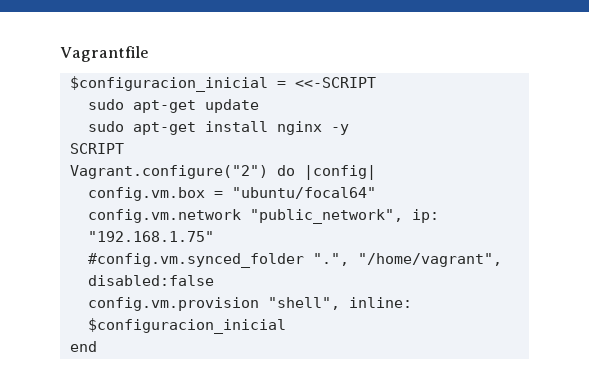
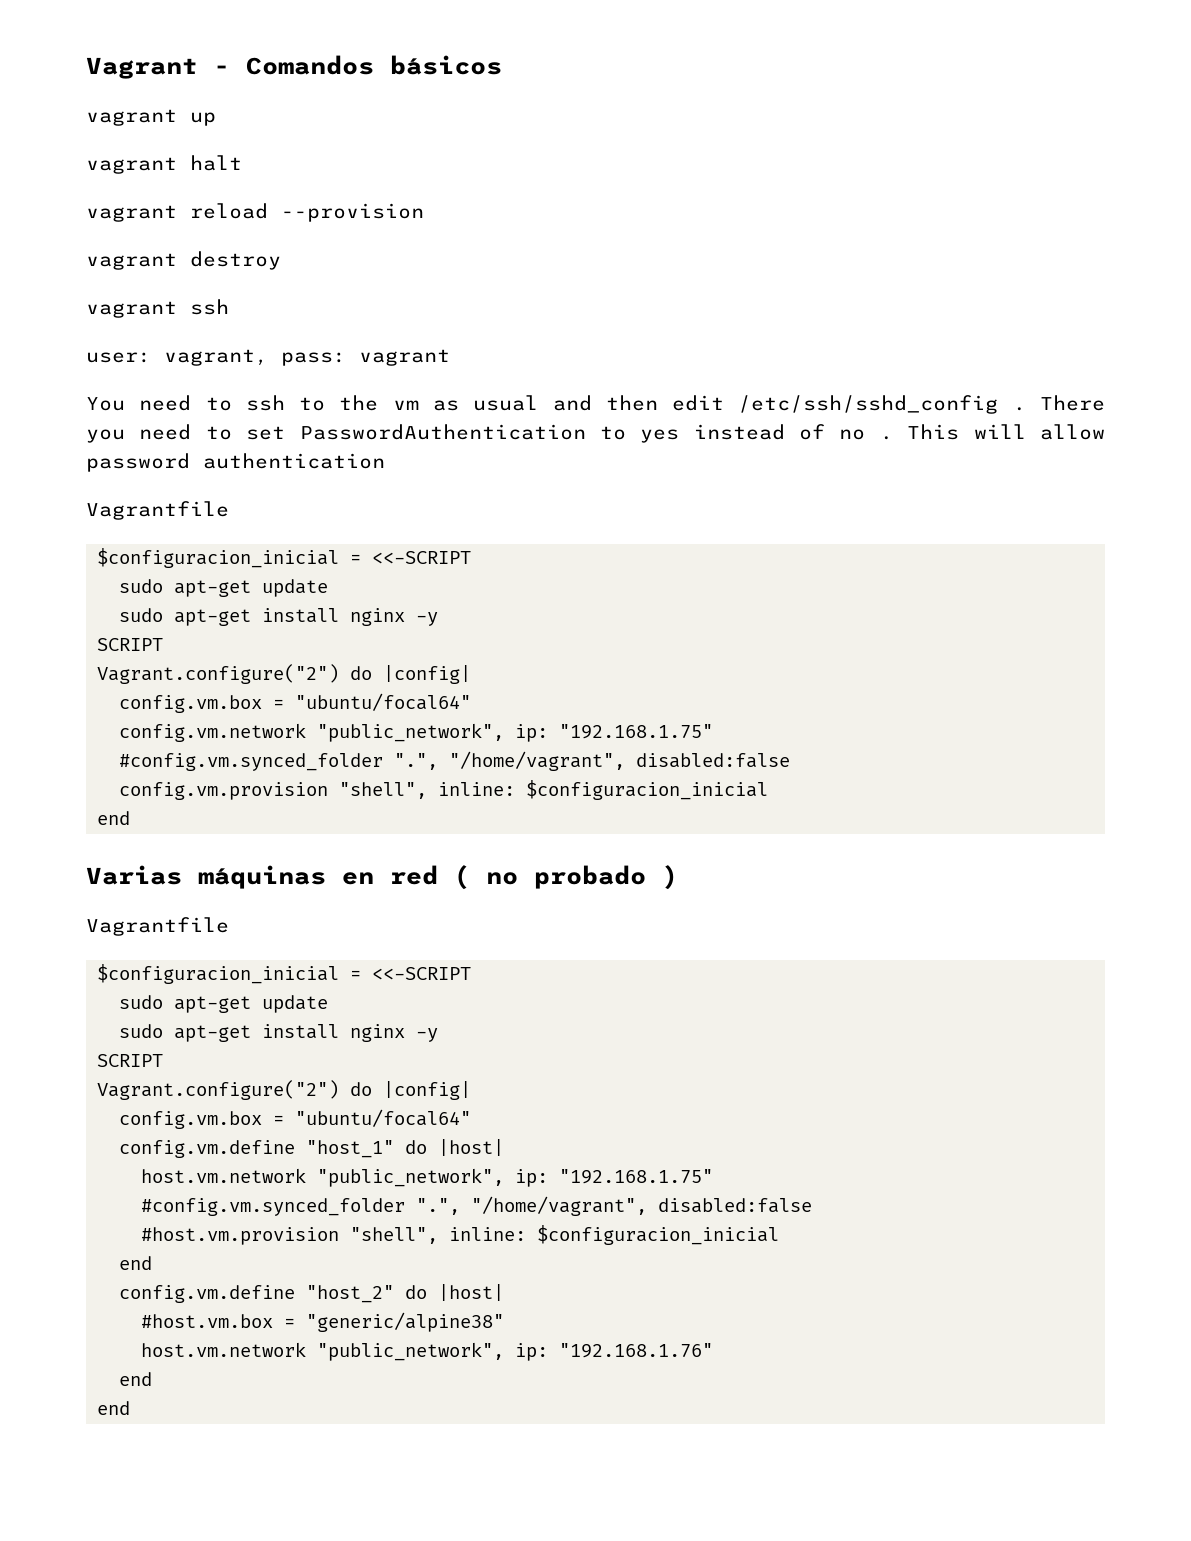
(60, 54) none -> [86,55,502,79] [86,109,216,126] [86,155,242,174] [86,203,424,222] [86,251,281,270] [86,299,229,318] [86,349,450,366] [86,395,1105,414] [86,424,1105,443] [86,453,385,472] Vagrant - Comandos básicos // vagrant up // vagrant halt // vagrant reload --provision // vagrant destroy // vagrant ssh // user: vagrant, pass: vagrant // You need to ssh to the vm as usual and then edit /etc/ssh/sshd_config . There you need to set PasswordAuthentication to yes instead of no . This will allow password authentication //
(97, 346) none -> [86,865,678,890] [86,917,229,936] [97,964,472,984] [119,995,329,1013] [119,1024,439,1042] [97,1054,164,1067] [97,1080,472,1100] [119,1109,472,1129] [119,1139,505,1158] [141,1168,714,1187] [141,1196,813,1216] [141,1225,780,1245] [119,1256,153,1270] [119,1284,505,1303] [141,1312,505,1332] [141,1342,714,1361] [119,1372,153,1386] [97,1401,131,1415] // Varias máquinas en red ( no probado ) // Vagrantfile // $configuracion_inicial = <<-SCRIPT // sudo apt-get update // sudo apt-get install nginx -y // SCRIPT // Vagrant.configure("2") do |config| // config.vm.box = "ubuntu/focal64" // config.vm.define "host_1" do |host| // host.vm.network "public_network", ip: "192.168.1.75" // #config.vm.synced_folder ".", "/home/vagrant", disabled:false // #host.vm.provision "shell", inline: $configuracion_inicial // end // config.vm.define "host_2" do |host| // #host.vm.box = "generic/alpine38" // host.vm.network "public_network", ip: "192.168.1.76" // end // end

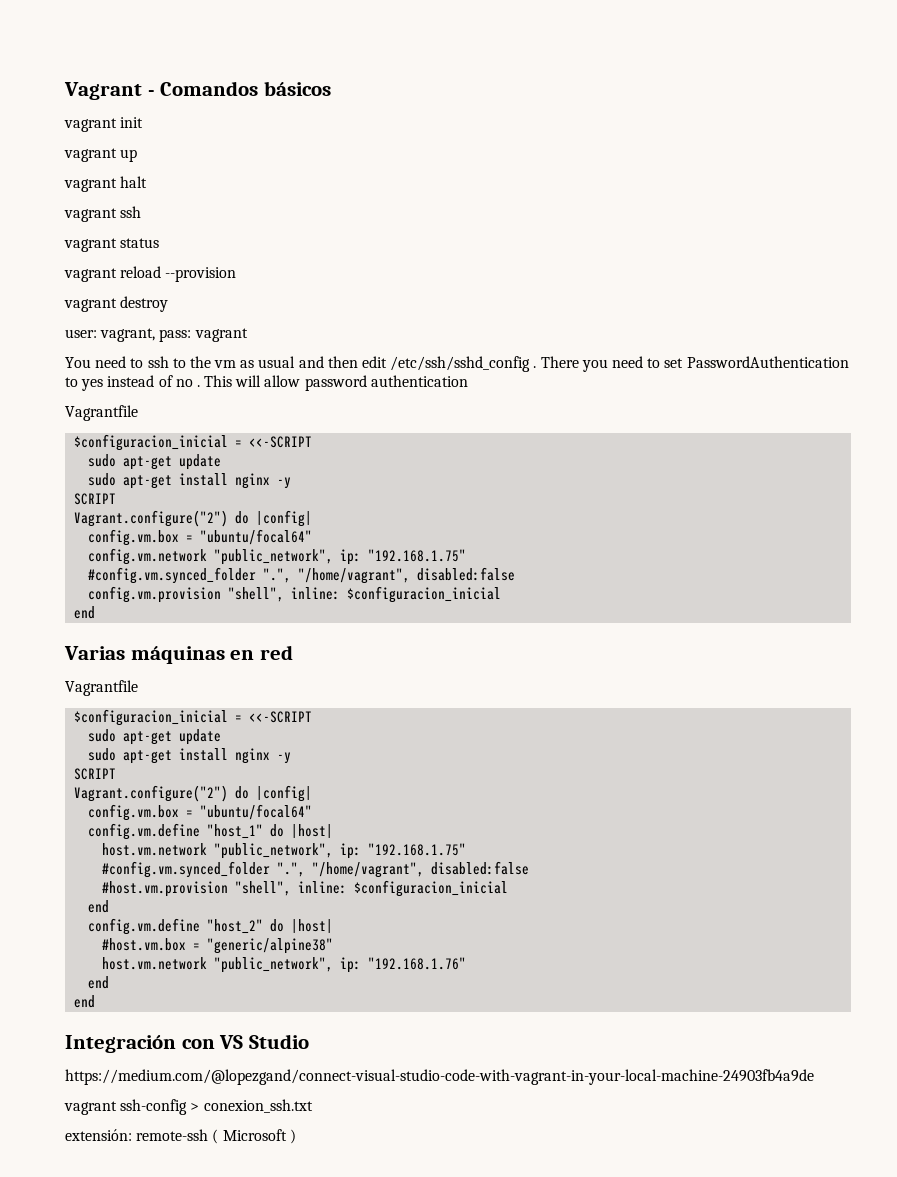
(502, 65) none -> [64,117,144,132] // vagrant init
(242, 163) none -> [64,206,142,222] [64,238,160,252] // vagrant ssh // vagrant status
[86,299,229,318] // vagrant ssh -> (169, 304) none
[454,865,678,890] ( no probado ) -> (294, 652) none
(131, 1408) none -> [65,1034,310,1053] [65,1069,814,1085] [64,1099,313,1115] [65,1129,296,1144] // Integración con VS Studio // https://medium.com/@lopezgand/connect-visual-studio-code-with-vagrant-in-your-local-machine-24903fb4a9de // vagrant ssh-config > conexion_ssh.txt // extensión: remote-ssh ( Microsoft )

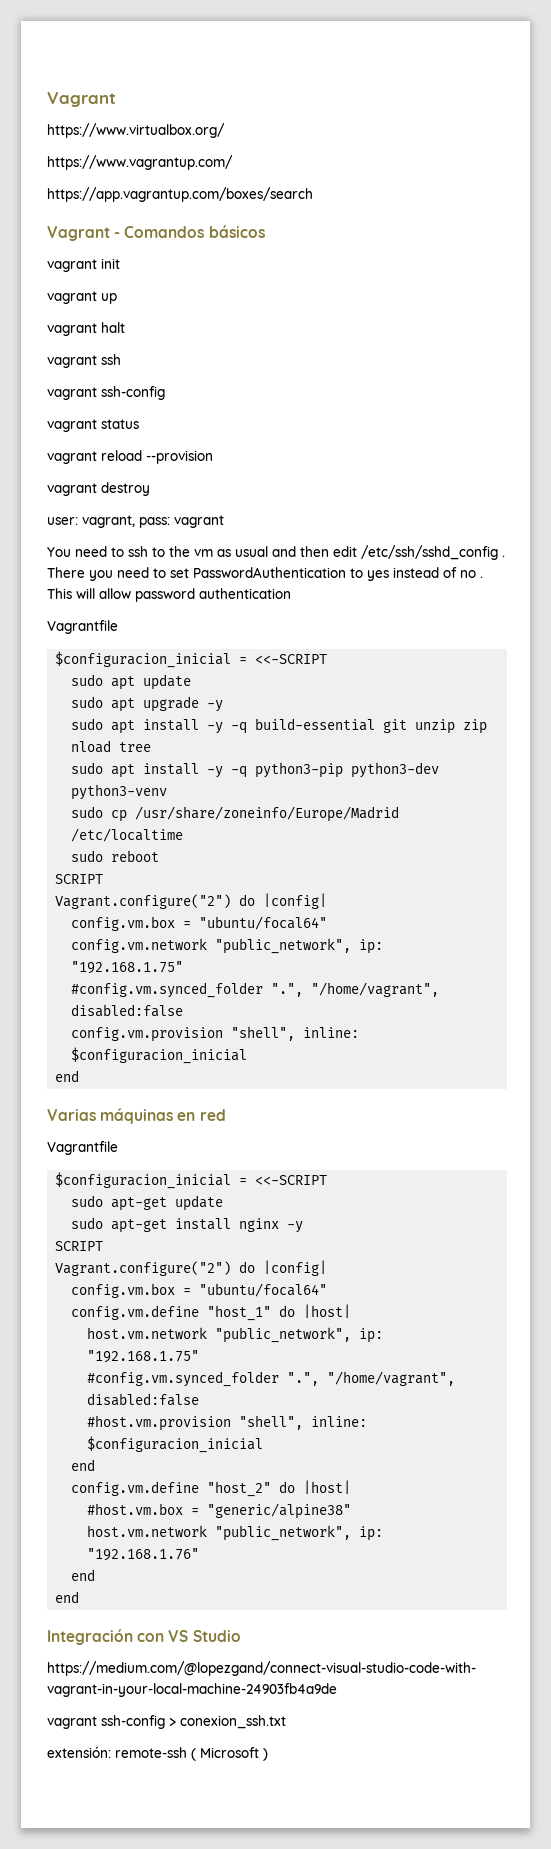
[64,82,142,100] Vagrant -> [47,92,116,107] [47,123,225,138] [47,155,233,170] [47,187,313,202] [47,226,110,241] Vagrant // https://www.virtualbox.org/ // https://www.vagrantup.com/ // https://app.vagrantup.com/boxes/search // Vagrant
(142, 212) none -> [47,386,165,400] // vagrant ssh-config
[123,454,222,470] [88,473,292,489] apt-get update // sudo apt-get install nginx -y -> [111,674,192,690] [71,696,224,712] [71,718,488,734] [71,740,152,753] [71,762,440,778] [71,784,168,800] [71,806,400,822] [71,828,184,842] [71,850,160,862] apt update // sudo apt upgrade -y // sudo apt install -y -q build-essential git unzip zip nload tree // sudo apt install -y -q python3-pip python3-dev python3-venv // sudo cp /usr/share/zoneinfo/Europe/Madrid /etc/localtime // sudo reboot

